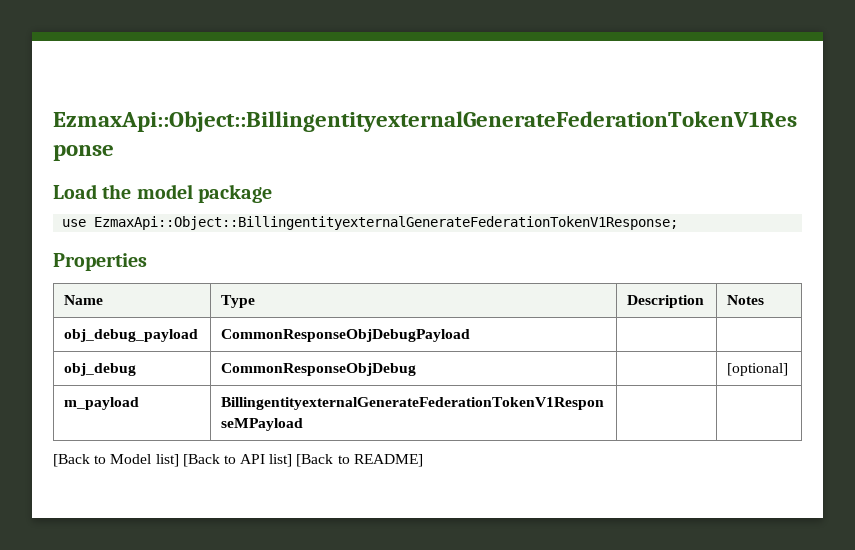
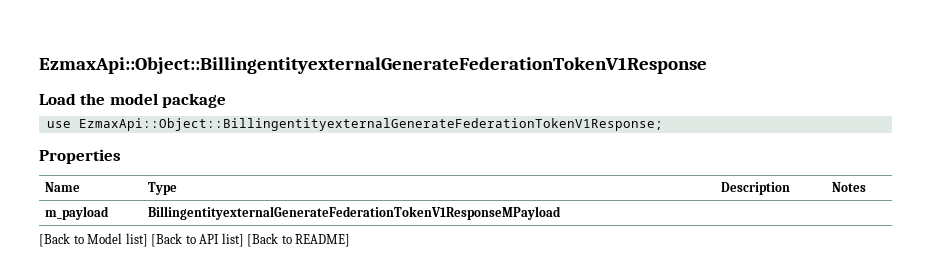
[64,329,199,342] [221,329,471,342] [64,363,137,376] [221,363,417,376] [727,363,789,376] // obj_debug_payload | CommonResponseObjDebugPayload | | // obj_debug | CommonResponseObjDebug | | [optional] -> (867, 187) none

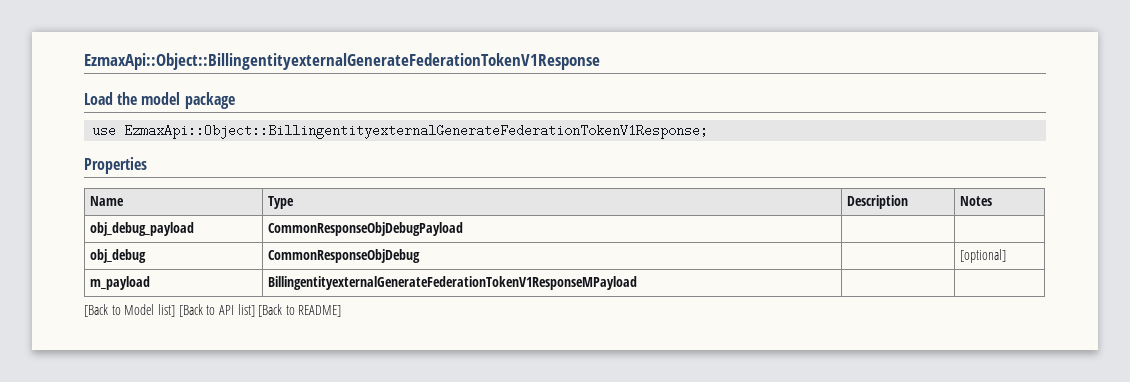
(867, 187) none -> [90,222,195,236] [268,222,464,236] [90,249,147,263] [268,249,421,263] [960,249,1007,263] // obj_debug_payload | CommonResponseObjDebugPayload | | // obj_debug | CommonResponseObjDebug | | [optional]

